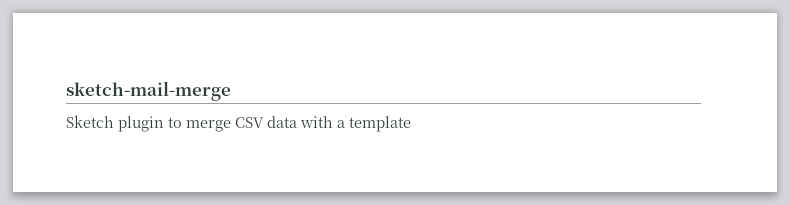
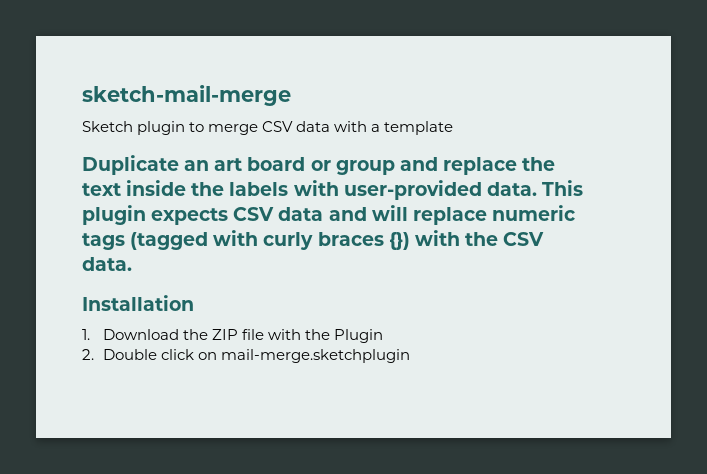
(411, 124) none -> [82,155,556,175] [82,180,583,200] [82,205,575,225] [82,230,545,250] [82,257,132,271] [82,295,194,311] [82,329,384,343] [82,349,411,363] // Duplicate an art board or group and replace the text inside the labels with user-provided data. This plugin expects CSV data and will replace numeric tags (tagged with curly braces {}) with the CSV data. // Installation // 1. Download the ZIP file with the Plugin // 2. Double click on mail-merge.sketchplugin

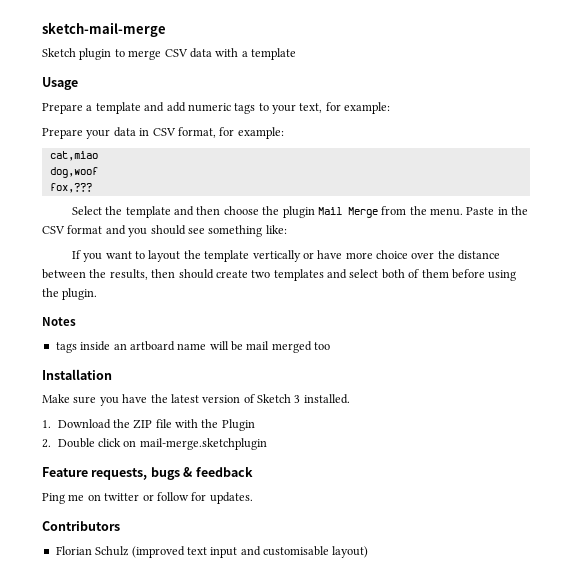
[82,155,556,175] [82,180,583,200] [82,205,575,225] [82,230,545,250] [82,257,132,271] [82,295,194,311] Duplicate an art board or group and replace the text inside the labels with user-provided data. This plugin expects CSV data and will replace numeric tags (tagged with curly braces {}) with the CSV data. // Installation -> [42,77,78,90] [42,102,391,114] [42,127,284,139] [49,151,98,161] [49,167,98,178] [49,183,92,193] [71,206,529,218] [42,225,287,237] [71,250,501,262] [42,269,517,281] [42,288,98,300] [42,317,76,326] [55,341,331,353] [42,369,112,380] [42,394,350,406] Usage // Prepare a template and add numeric tags to your text, for example: // Prepare your data in CSV format, for example: // cat,miao // dog,woof // fox,??? // Select the template and then choose the plugin Mail Merge from the menu. Paste in the CSV format and you should see something like: // If you want to layout the template vertically or have more choice over the distance between the results, then should create two templates and select both of them before using the plugin. // Notes // tags inside an artboard name will be mail merged too // Installation // Make sure you have the latest version of Sketch 3 installed.
(411, 356) none -> [42,467,253,480] [42,492,253,504] [42,521,120,531] [55,546,369,558] // Feature requests, bugs & feedback // Ping me on twitter or follow for updates. // Contributors // Florian Schulz (improved text input and customisable layout)

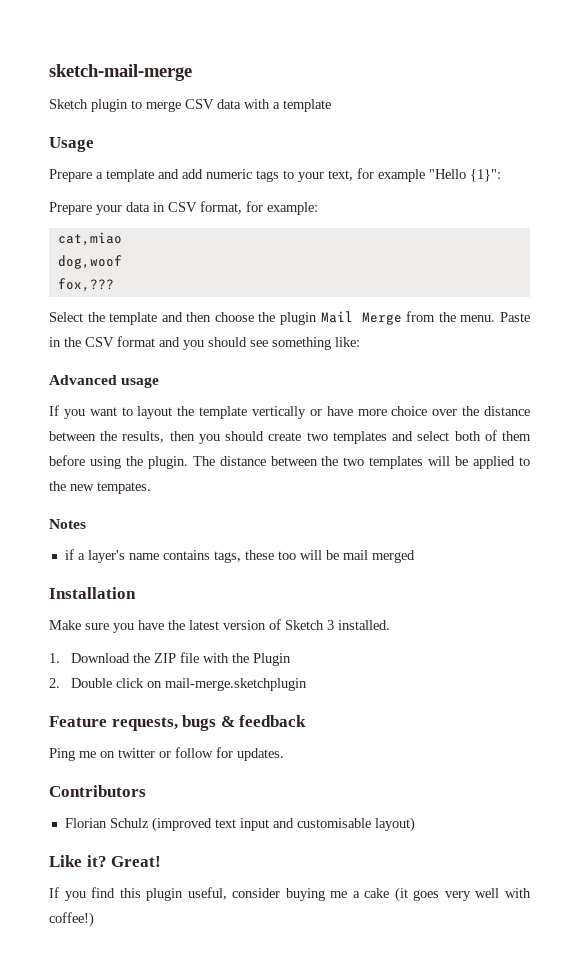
[344,102,391,114] example: -> [378,169,501,182] example "Hello {1}":
(287, 229) none -> [49,375,160,388] // Advanced usage
(176, 273) none -> [198,434,220,444] you
[42,317,76,326] [55,341,207,353] // Notes // tags inside an artboard name -> [192,456,530,469] [49,481,151,494] [49,519,86,529] [64,549,296,563] The distance between the two templates will be applied to the new tempates. // Notes // if a layer's name contains tags, these too
[314,342,331,350] too -> (415, 556) none
(369, 552) none -> [49,855,162,867] [49,887,532,902] [49,912,94,927] // Like it? Great! // If you find this plugin useful, consider buying me a cake (it goes very well with coffee!)

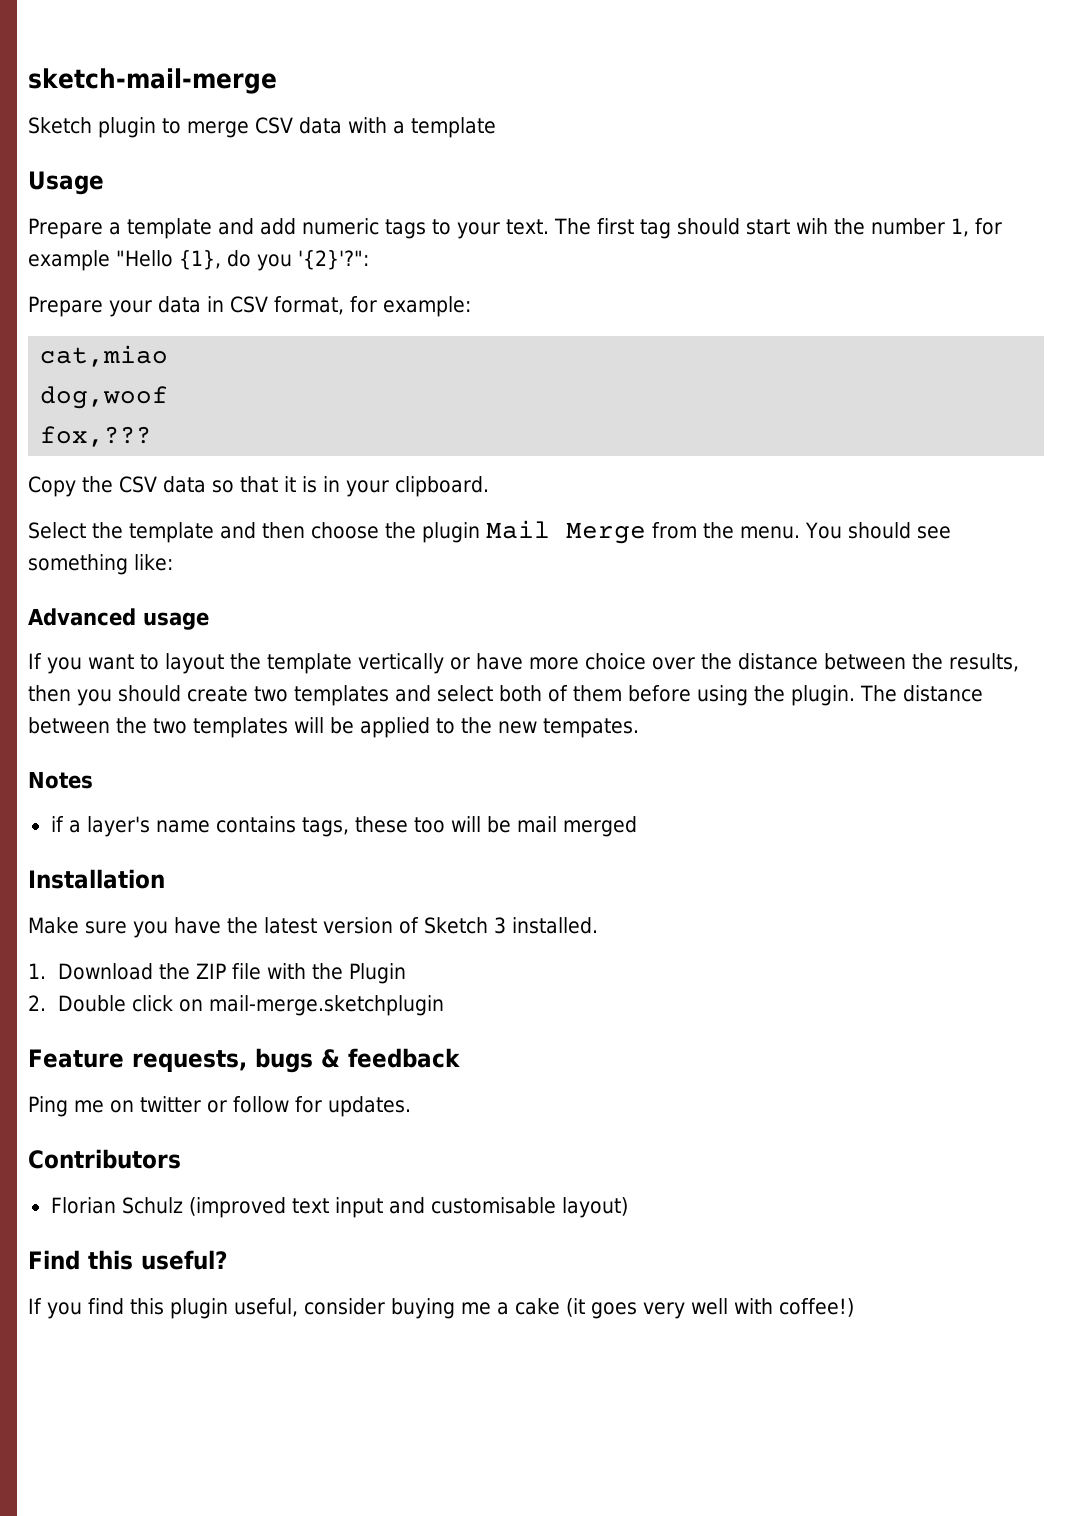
[328,168,501,182] text, for example "Hello {1}": -> [506,218,1002,239] [28,250,369,271] text. The first tag should start wih the number 1, for example "Hello {1}, do you '{2}'?":
(114, 285) none -> [28,476,489,497] // Copy the CSV data so that it is in your clipboard.
[500,312,530,322] [49,336,204,350] Paste in the CSV format and you -> [805,522,842,539] You
[49,855,162,867] Like it? Great! -> [28,1250,228,1270] Find this useful?

